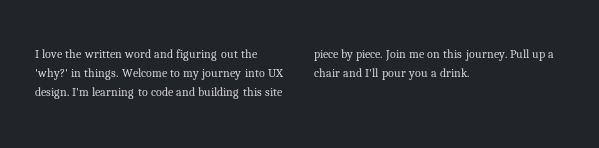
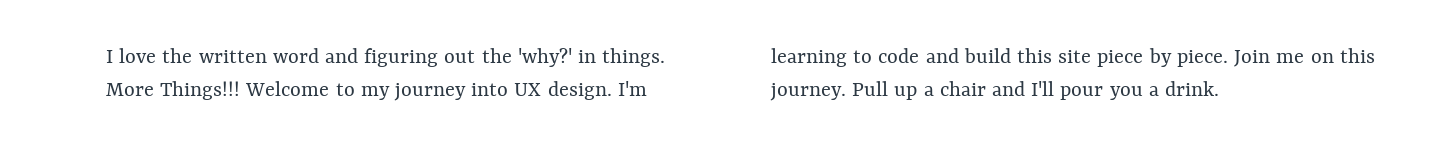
(119, 74) none -> [106,81,241,100] More Things!!!
[198,87,240,99] building -> [963,48,1011,63] build

